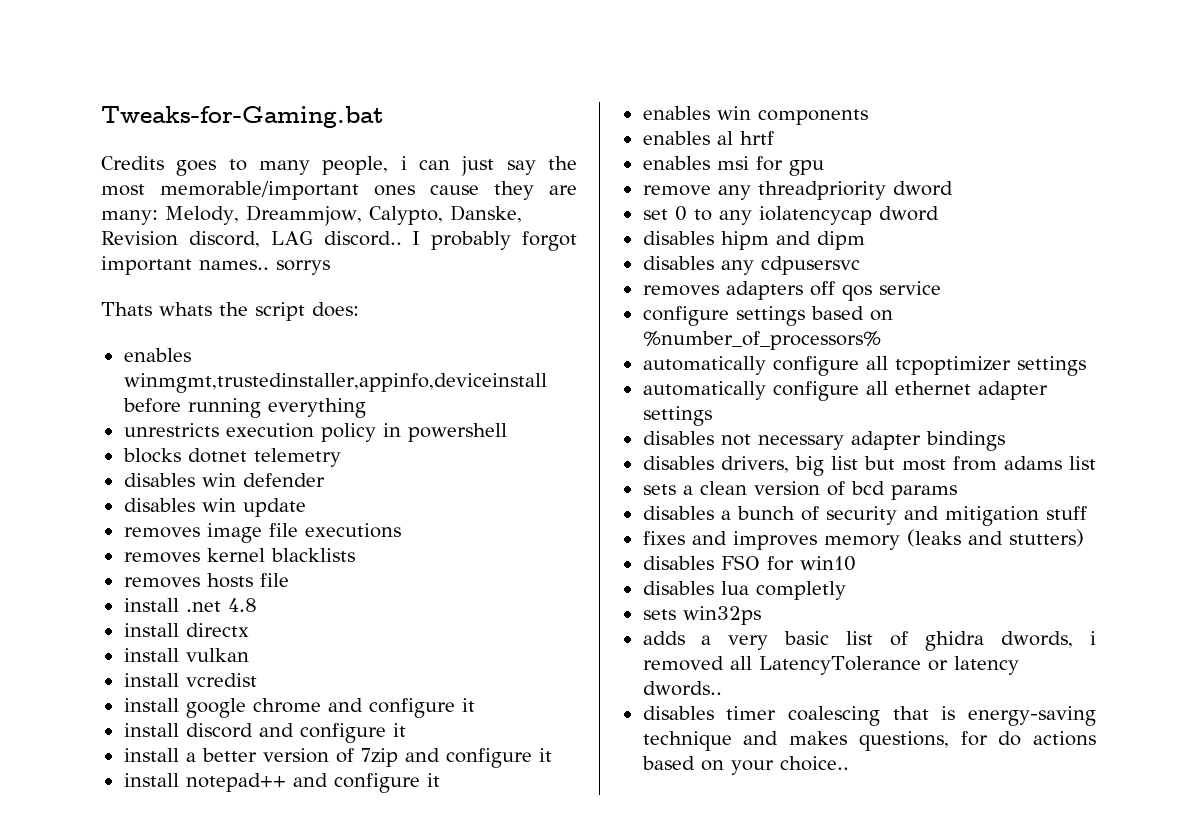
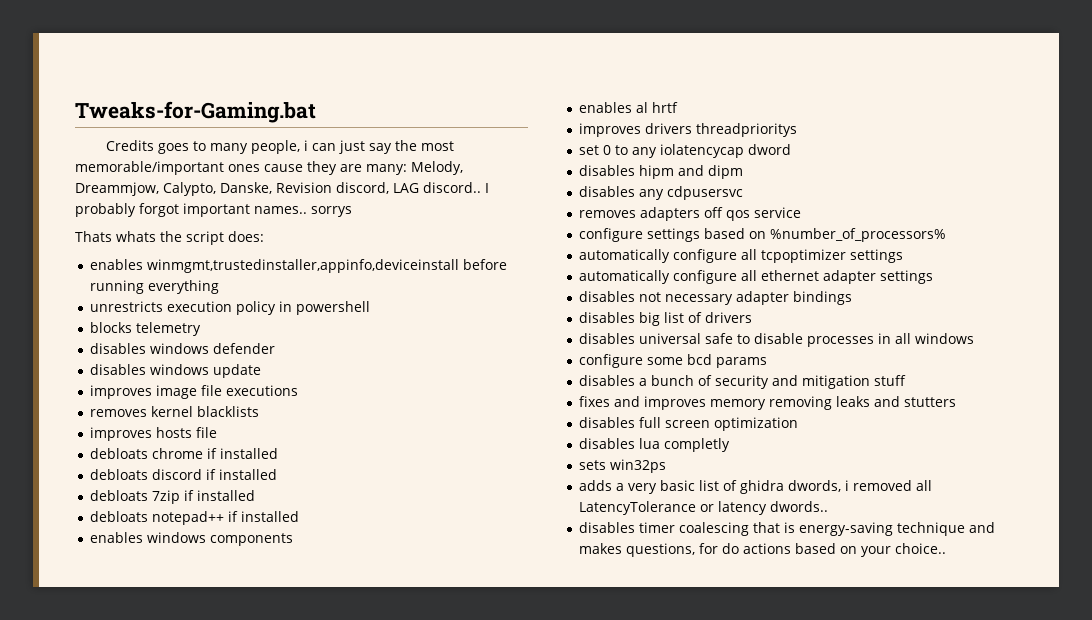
[187,448,247,463] dotnet -> (132, 327) none
[201,473,236,487] win -> [149,343,209,354] windows
[201,498,236,512] win -> [149,364,209,375] windows
[123,527,200,538] removes -> [89,385,152,399] improves
[123,577,200,588] removes -> [89,427,152,441] improves
[123,598,257,612] [123,623,249,637] [123,648,249,662] [123,673,257,687] [123,698,475,718] [123,723,406,743] [123,748,552,768] [123,773,440,793] [642,106,751,120] install .net 4.8 // install directx // install vulkan // install vcredist // install google chrome and configure it // install discord and configure it // install a better version of 7zip and configure it // install notepad++ and configure it // enables win -> [89,448,278,459] [89,469,277,480] [89,490,255,504] [89,511,299,525] [89,532,206,543] debloats chrome if installed // debloats discord if installed // debloats 7zip if installed // debloats notepad++ if installed // enables windows
[642,156,824,176] [642,181,953,200] enables msi for gpu // remove any threadpriority dword -> [578,123,797,137] improves drivers threadprioritys
[720,456,789,473] drivers, -> (635, 317) none
[863,456,1096,471] [642,481,845,496] but most from adams list // sets a clean version of -> [687,312,752,323] [578,333,974,347] [578,354,683,368] of drivers // disables universal safe to disable processes in all windows // configure some
[906,529,1084,547] [642,555,856,571] (leaks and stutters) // disables FSO for win10 -> [768,396,956,410] [578,417,798,431] removing leaks and stutters // disables full screen optimization

